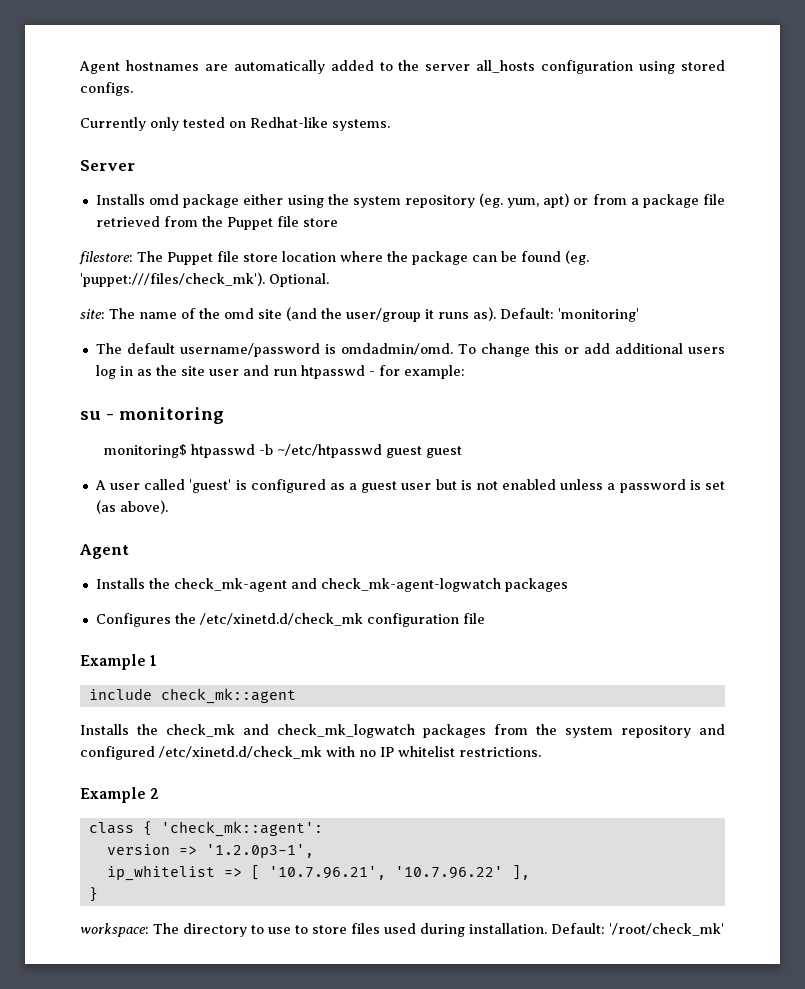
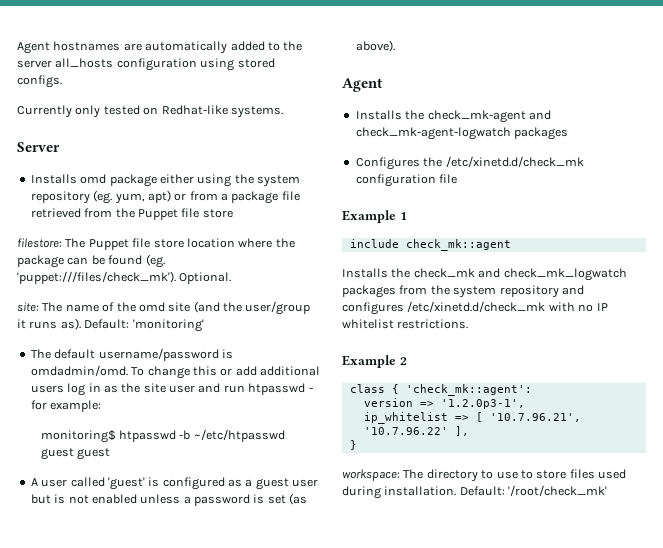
[80,407,224,424] // su - monitoring -> (102, 406) none
[80,746,155,760] configured -> [342,302,404,315] configures

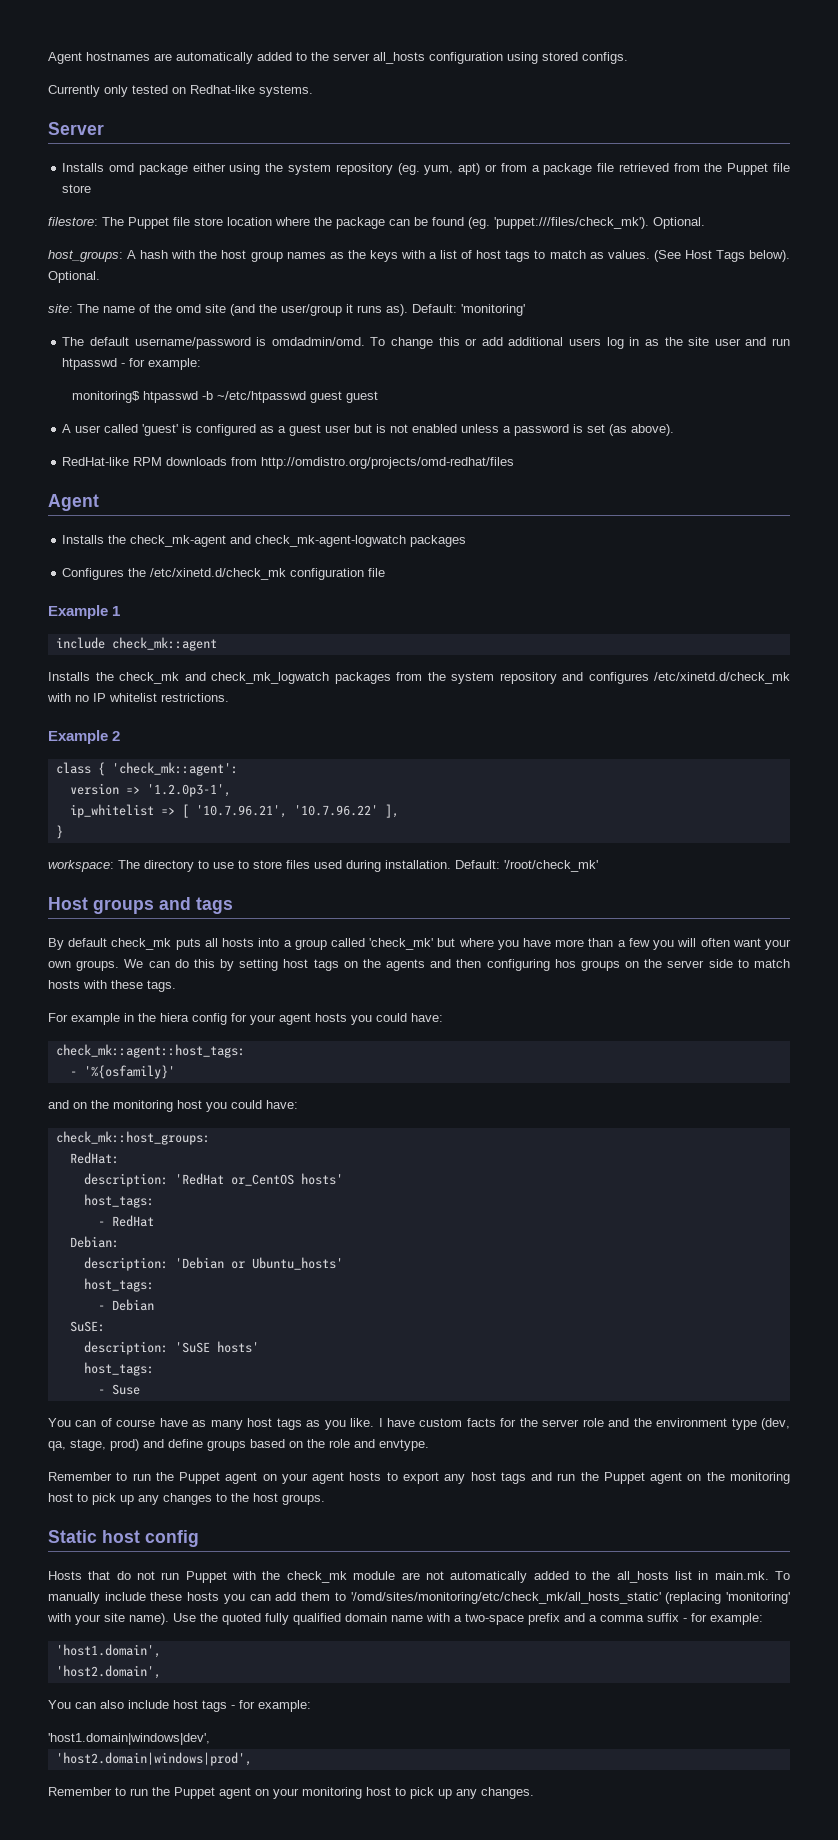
(232, 278) none -> [48,250,790,262] [48,271,100,283] // host_groups: A hash with the host group names as the keys with a list of host tags to match as values. (See Host Tags below). Optional.
(395, 46) none -> [62,457,515,469] // RedHat-like RPM downloads from http://omdistro.org/projects/omd-redhat/files
(608, 490) none -> [48,897,233,914] [48,938,792,950] [48,959,790,971] [48,980,176,992] [48,1013,443,1025] [55,1044,245,1058] [69,1065,175,1079] [48,1100,298,1112] [55,1131,210,1145] [69,1152,119,1164] [83,1173,343,1187] [83,1194,154,1208] [97,1215,154,1227] [69,1236,119,1248] [83,1257,343,1271] [83,1278,154,1292] [97,1299,154,1311] [69,1321,105,1332] [83,1341,259,1355] [83,1362,154,1376] [97,1384,140,1395] [48,1418,790,1430] [48,1439,429,1451] [48,1472,790,1484] [48,1493,325,1505] [48,1530,199,1547] [48,1571,791,1583] [48,1592,790,1604] [47,1613,763,1625] [55,1644,161,1658] [55,1665,161,1679] [48,1700,311,1712] [48,1733,210,1745] [55,1752,252,1766] [48,1787,534,1799] // Host groups and tags // By default check_mk puts all hosts into a group called 'check_mk' but where you have more than a few you will often want your own groups. We can do this by setting host tags on the agents and then configuring hos groups on the server side to match hosts with these tags. // For example in the hiera config for your agent hosts you could have: // check_mk::agent::host_tags: // - '%{osfamily}' // and on the monitoring host you could have: // check_mk::host_groups: // RedHat: // description: 'RedHat or_CentOS hosts' // host_tags: // - RedHat // Debian: // description: 'Debian or Ubuntu_hosts' // host_tags: // - Debian // SuSE: // description: 'SuSE hosts' // host_tags: // - Suse // You can of course have as many host tags as you like. I have custom facts for the server role and the environment type (dev, qa, stage, prod) and define groups based on the role and envtype. // Remember to run the Puppet agent on your agent hosts to export any host tags and run the Puppet agent on the monitoring host to pick up any changes to the host groups. // Static host config // Hosts that do not run Puppet with the check_mk module are not automatically added to the all_hosts list in main.mk. To manually include these hosts you can add them to '/omd/sites/monitoring/etc/check_mk/all_hosts_static' (replacing 'monitoring' with your site name). Use the quoted fully qualified domain name with a two-space prefix and a comma suffix - for example: // 'host1.domain', // 'host2.domain', // You can also include host tags - for example: // 'host1.domain|windows|dev', // 'host2.domain|windows|prod', // Remember to run the Puppet agent on your monitoring host to pick up any changes.

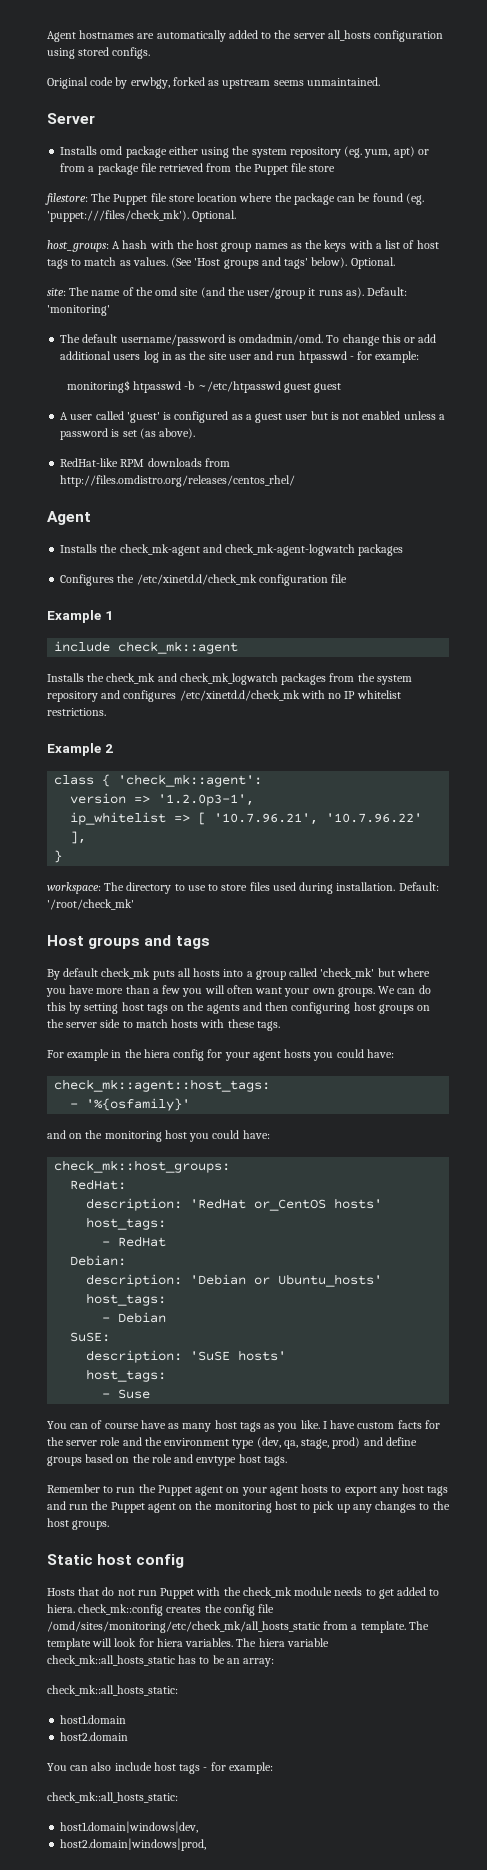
[48,85,313,97] Currently only tested on Redhat-like systems. -> [47,77,380,89] Original code by erwbgy, forked as upstream seems unmaintained.
[684,250,745,262] Host Tags -> [194,257,309,269] 'Host groups and tags'
[261,457,515,469] http://omdistro.org/projects/omd-redhat/files -> [60,475,296,487] http://files.omdistro.org/releases/centos_rhel/
[554,959,576,968] hos -> [353,1002,376,1011] host
[379,1439,429,1451] envtype. -> [196,1454,287,1466] envtype host tags.
[401,1571,791,1583] [48,1592,790,1604] [47,1613,763,1625] [55,1644,161,1658] [55,1665,161,1679] are not automatically added to the all_hosts list in main.mk. To manually include these hosts you can add them to '/omd/sites/monitoring/etc/check_mk/all_hosts_static' (replacing 'monitoring' with your site name). Use the quoted fully qualified domain name with a two-space prefix and a comma suffix - for example: // 'host1.domain', // 'host2.domain', -> [334,1587,440,1599] [47,1604,275,1616] [47,1621,429,1633] [47,1638,329,1650] [47,1655,275,1667] [47,1685,178,1696] [60,1715,127,1724] [60,1732,129,1741] needs to get added to hiera. check_mk::config creates the config file /omd/sites/monitoring/etc/check_mk/all_hosts_static from a template. The template will look for hiera variables. The hiera variable check_mk::all_hosts_static has to be an array: // check_mk::all_hosts_static: // host1.domain // host2.domain
[48,1733,210,1745] [55,1752,252,1766] [48,1787,534,1799] 'host1.domain|windows|dev', // 'host2.domain|windows|prod', // Remember to run the Puppet agent on your monitoring host to pick up any changes. -> [47,1792,178,1803] [60,1821,199,1833] [60,1838,207,1851] check_mk::all_hosts_static: // host1.domain|windows|dev, // host2.domain|windows|prod,

